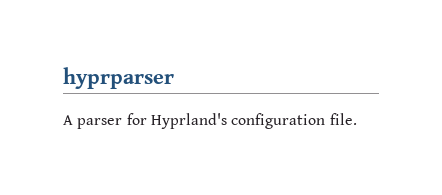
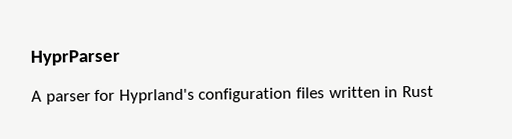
[63,67,174,89] hyprparser -> [30,49,120,66] HyprParser
[329,113,357,125] file. -> [295,85,434,99] files written in Rust

